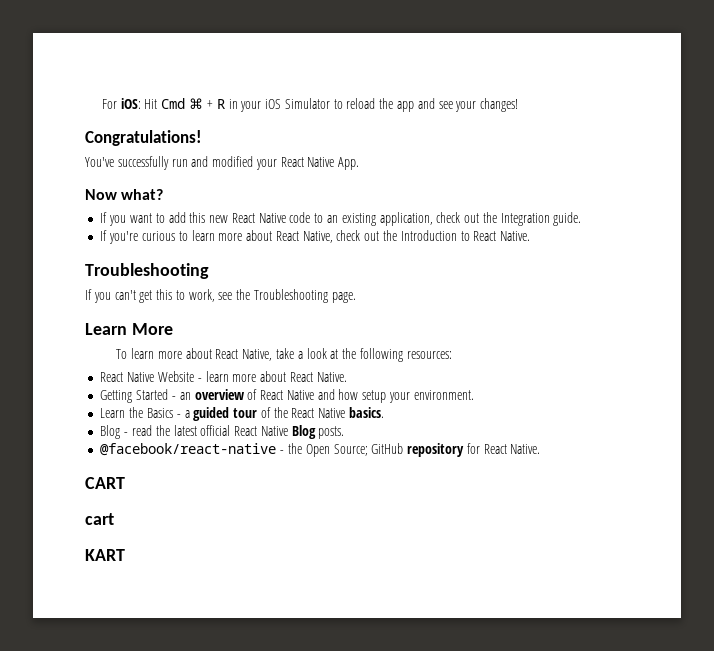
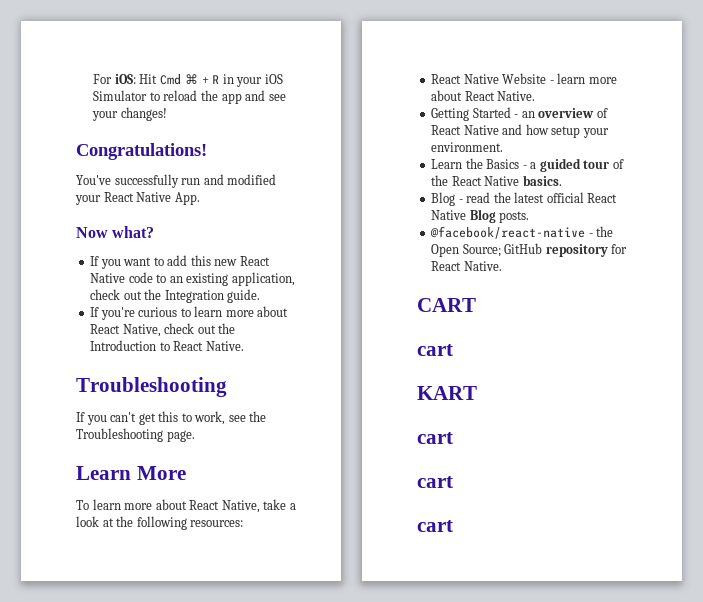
(125, 555) none -> [417,432,453,444] [417,476,453,488] [417,520,453,532] // cart // cart // cart

